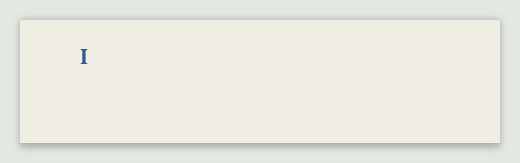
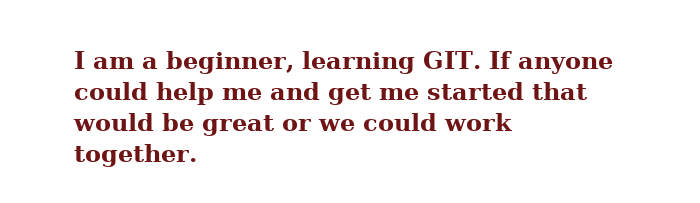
(88, 56) none -> [93,51,613,74] [74,82,587,105] [73,113,513,136] [74,144,197,167] am a beginner, learning GIT. If anyone could help me and get me started that would be great or we could work together.

